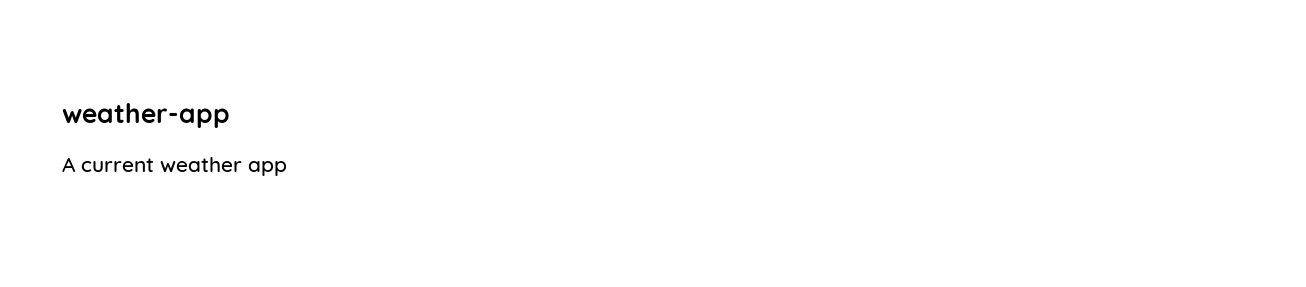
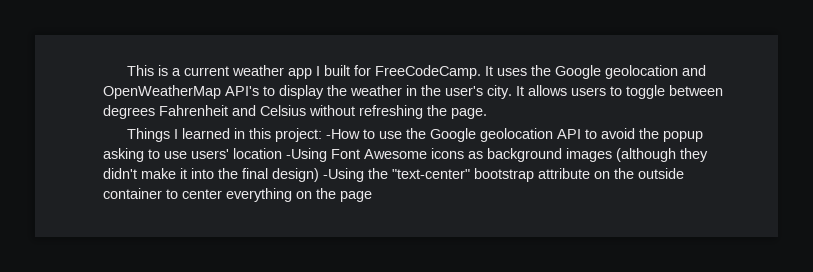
[62,103,230,128] [62,157,287,176] weather-app // A current weather app -> [126,65,706,79] [103,85,723,99] [103,105,487,119] [126,128,703,142] [103,148,708,162] [103,168,684,182] [103,188,372,202] This is a current weather app I built for FreeCodeCamp. It uses the Google geolocation and OpenWeatherMap API's to display the weather in the user's city. It allows users to toggle between degrees Fahrenheit and Celsius without refreshing the page. // Things I learned in this project: -How to use the Google geolocation API to avoid the popup asking to use users' location -Using Font Awesome icons as background images (although they didn't make it into the final design) -Using the "text-center" bootstrap attribute on the outside container to center everything on the page

